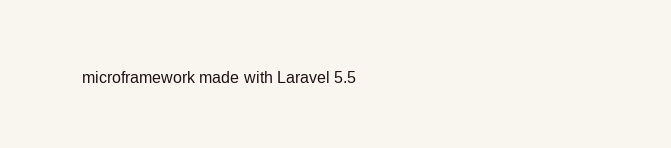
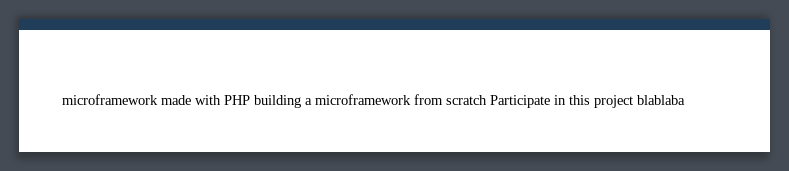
[276,71,357,83] Laravel 5.5 -> [224,94,685,108] PHP building a microframework from scratch Participate in this project blablaba

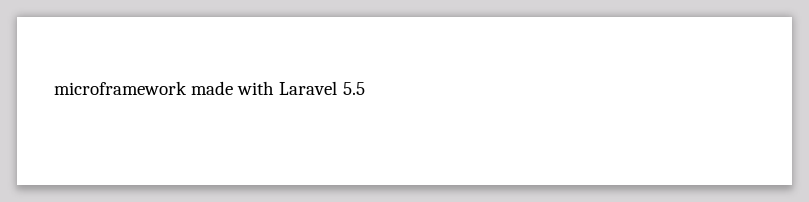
[224,94,685,108] PHP building a microframework from scratch Participate in this project blablaba -> [279,81,365,95] Laravel 5.5

